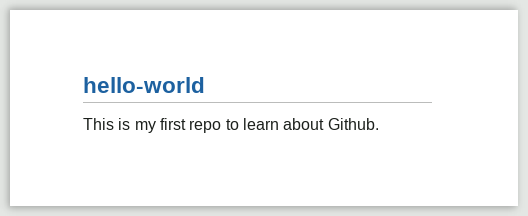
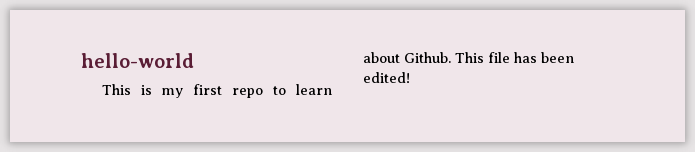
(379, 124) none -> [455,52,574,63] [363,72,410,83] This file has been edited!

